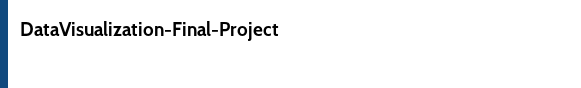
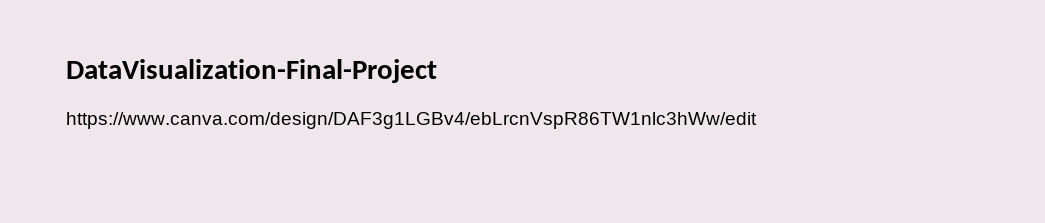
(279, 31) none -> [66,112,757,129] // https://www.canva.com/design/DAF3g1LGBv4/ebLrcnVspR86TW1nlc3hWw/edit

